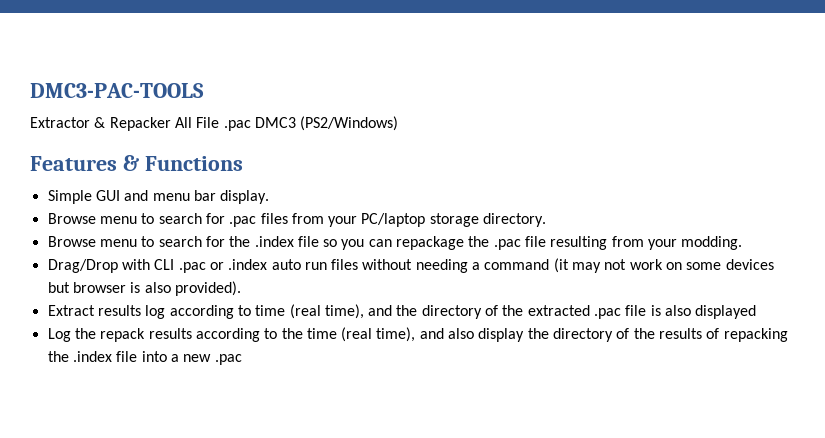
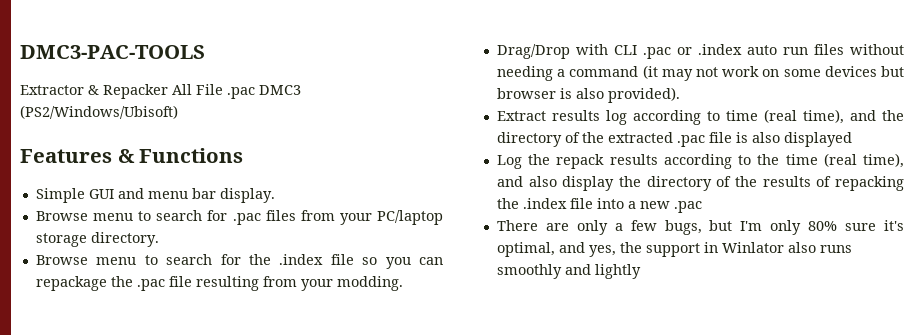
[300,116,399,131] (PS2/Windows) -> [20,105,178,119] (PS2/Windows/Ubisoft)
(242, 359) none -> [496,220,904,235] [496,242,852,257] [496,264,641,279] // There are only a few bugs, but I'm only 80% sure it's optimal, and yes, the support in Winlator also runs smoothly and lightly

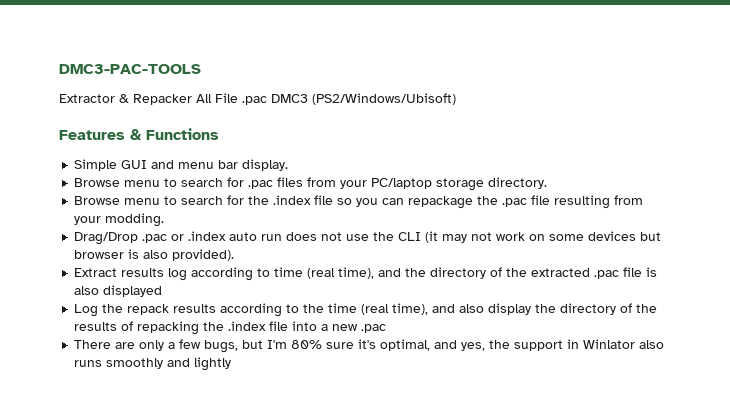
[575,44,637,55] with CLI -> (139, 238) none
[813,44,904,55] [496,66,639,81] files without needing a command -> [286,232,422,241] does not use the CLI
[770,220,802,235] only -> (288, 344) none

